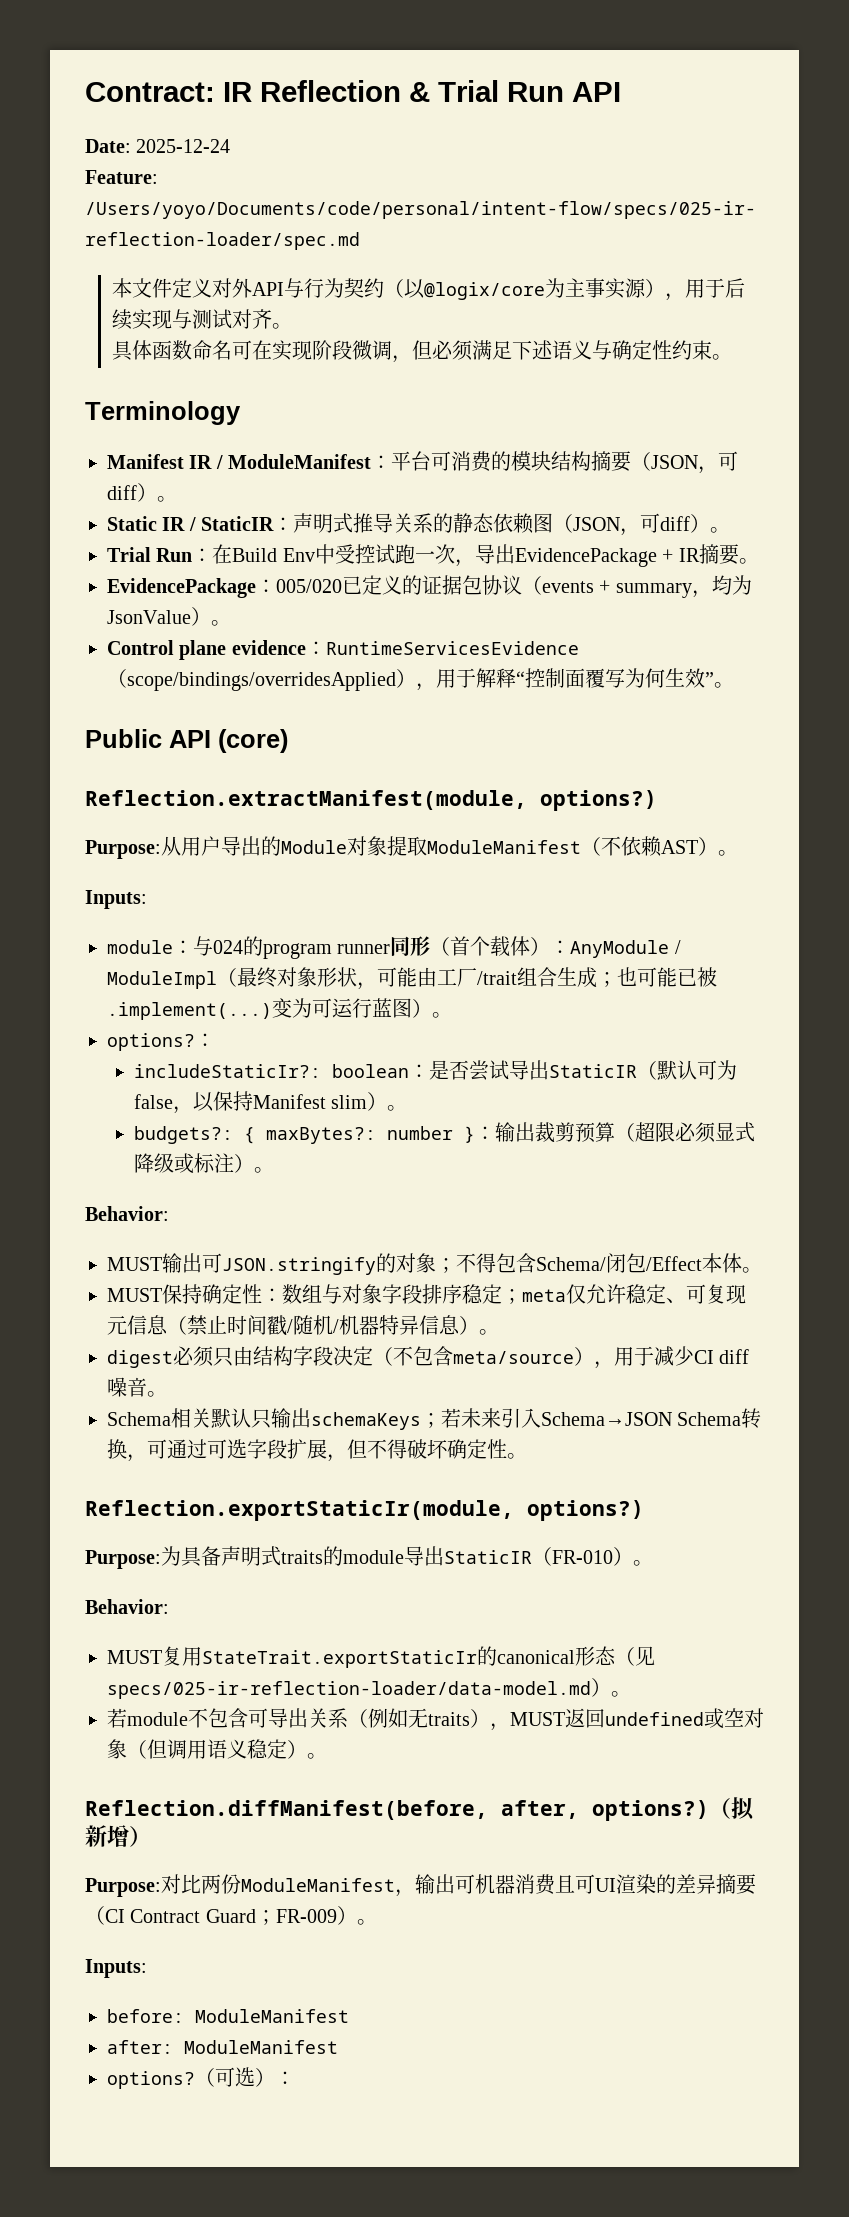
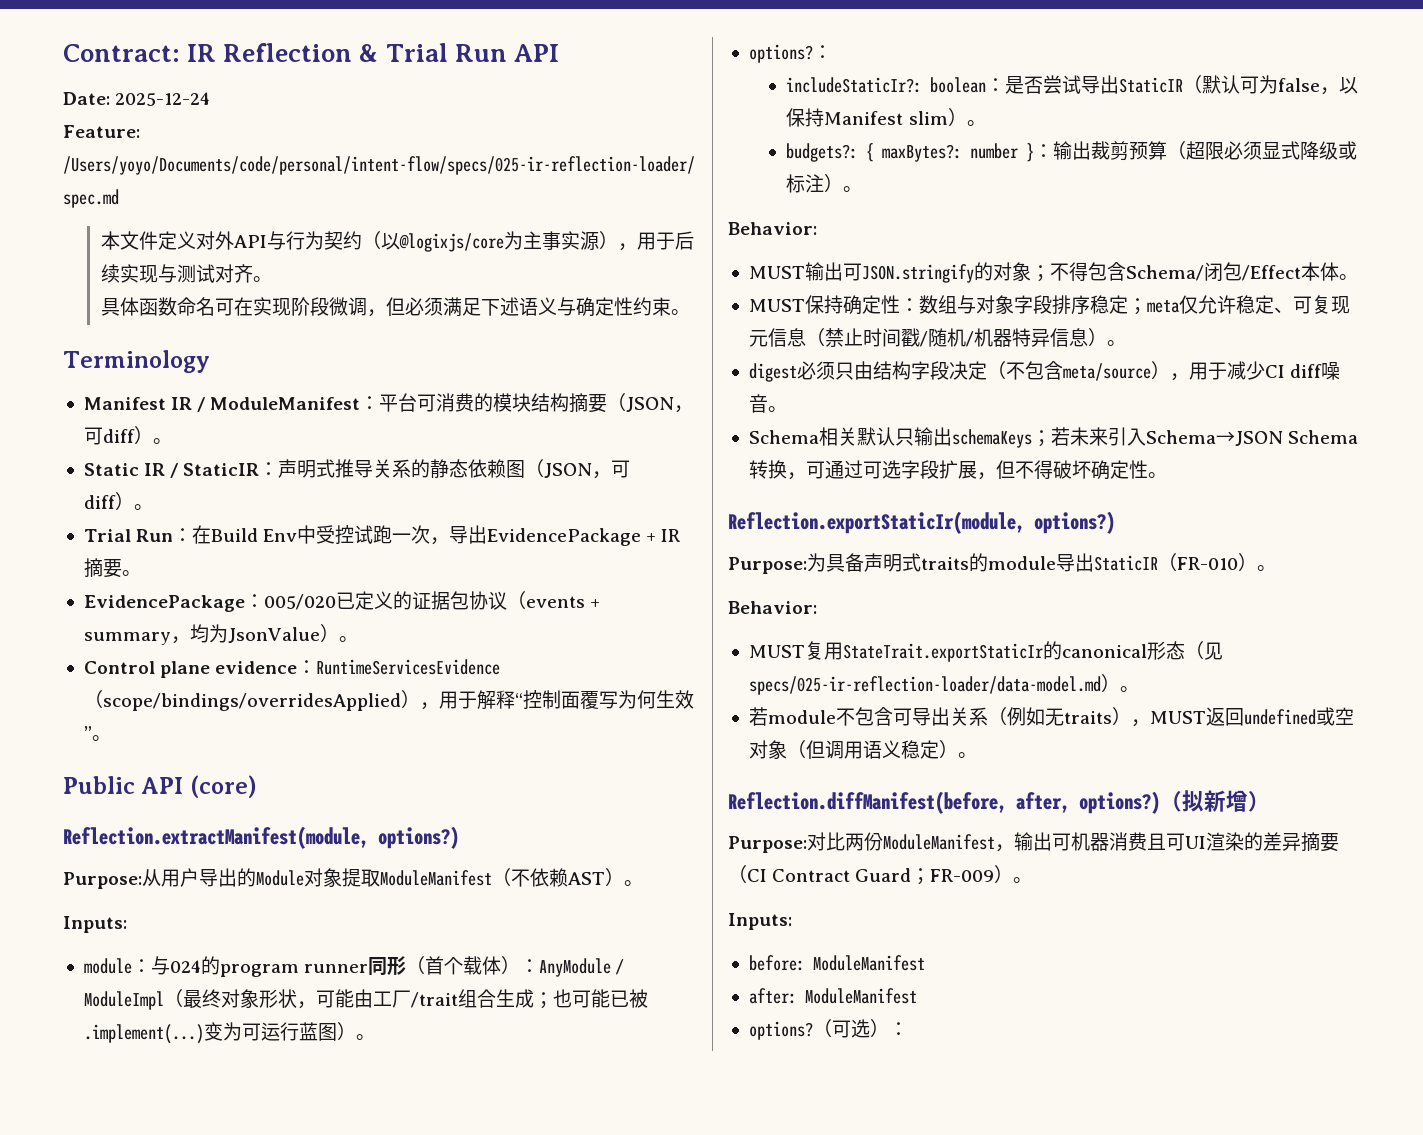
[423,282,545,300] @logix/core -> [398,233,504,252] @logixjs/core

